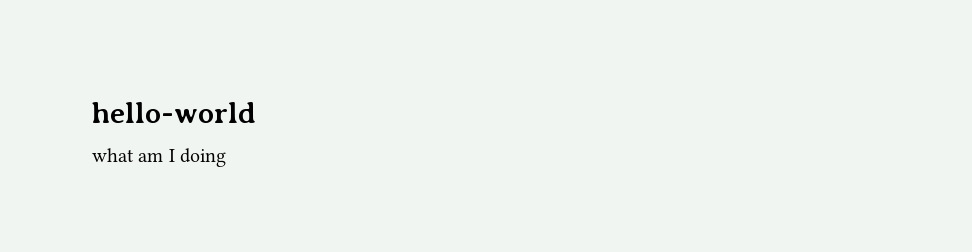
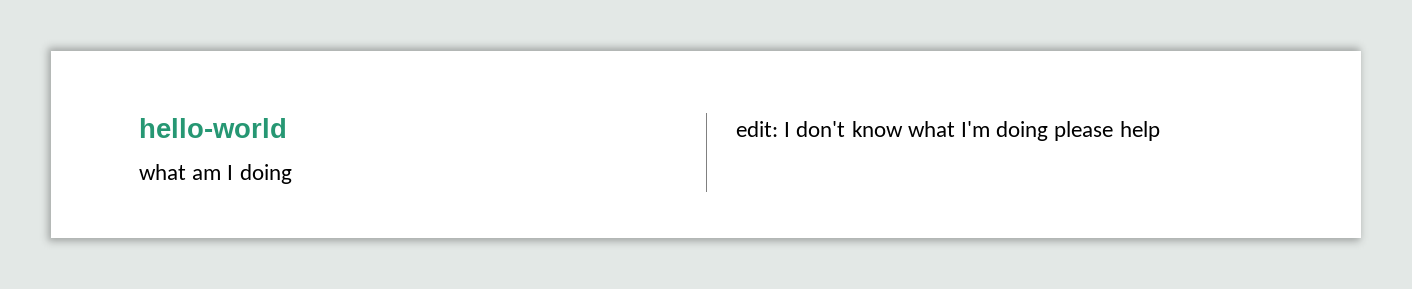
(227, 157) none -> [736,121,1160,141] // edit: I don't know what I'm doing please help

